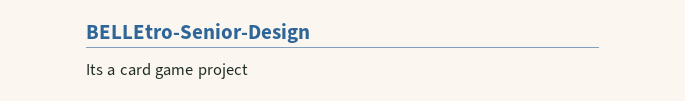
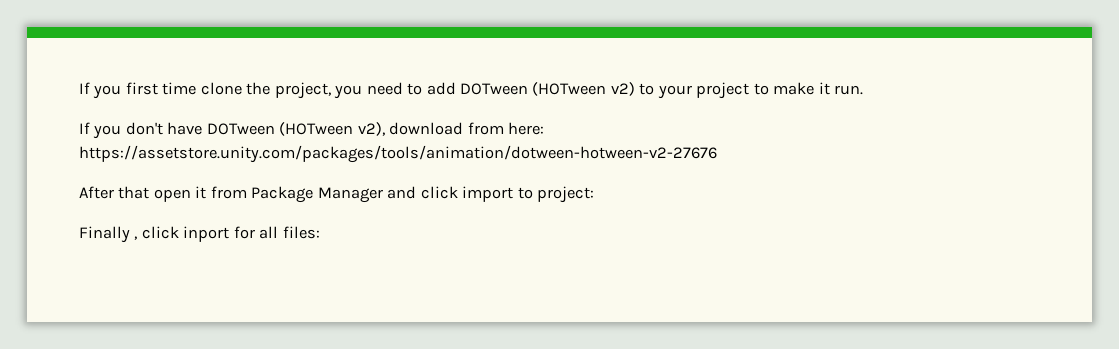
[86,23,310,43] [86,63,248,79] BELLEtro-Senior-Design // Its a card game project -> [79,82,864,99] [79,122,545,139] [79,145,717,163] [79,186,595,203] [79,226,320,243] If you first time clone the project, you need to add DOTween (HOTween v2) to your project to make it run. // If you don't have DOTween (HOTween v2), download from here: https://assetstore.unity.com/packages/tools/animation/dotween-hotween-v2-27676 // After that open it from Package Manager and click import to project: // Finally , click inport for all files:

